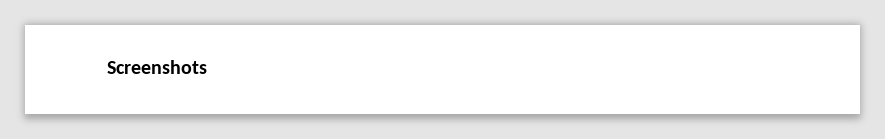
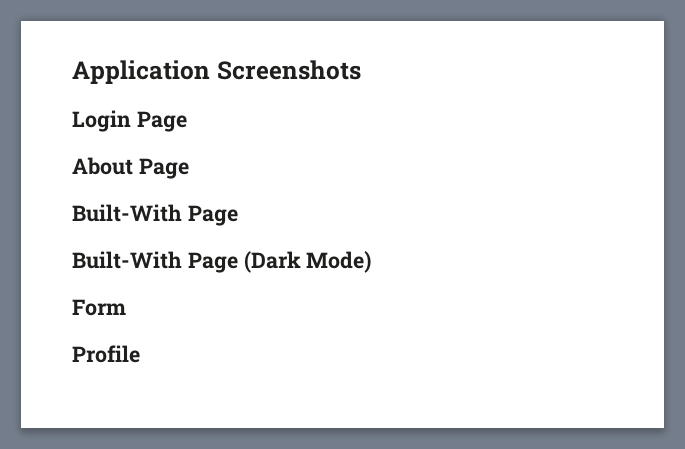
(107, 67) none -> [72,60,210,84] Application
(207, 67) none -> [72,110,187,132] [72,157,189,179] [72,204,238,226] [72,251,372,273] [72,299,126,316] [72,345,140,363] // Login Page // About Page // Built-With Page // Built-With Page (Dark Mode) // Form // Profile

